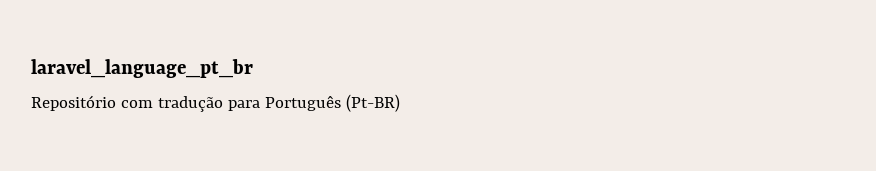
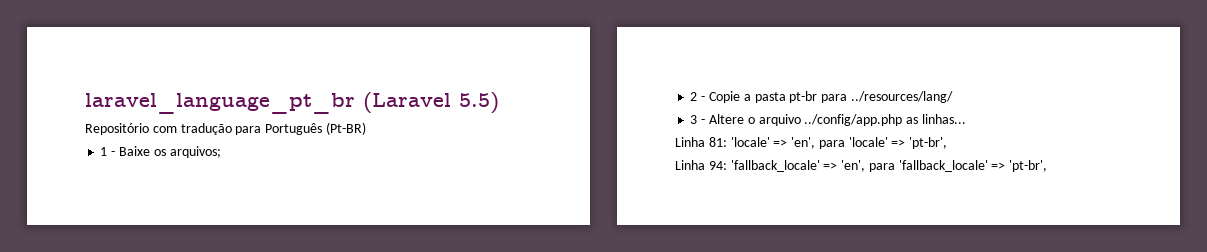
(253, 68) none -> [363,92,499,114] (Laravel 5.5)
(400, 103) none -> [100,146,221,158] [690,91,953,103] [690,114,966,126] [675,137,948,149] [675,160,1048,172] // 1 - Baixe os arquivos; // 2 - Copie a pasta pt-br para ../resources/lang/ // 3 - Altere o arquivo ../config/app.php as linhas... // Linha 81: 'locale' => 'en', para 'locale' => 'pt-br', // Linha 94: 'fallback_locale' => 'en', para 'fallback_locale' => 'pt-br',

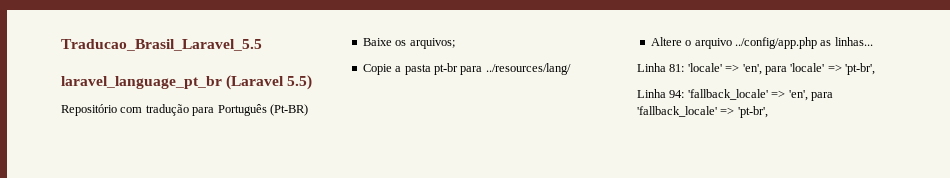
(85, 103) none -> [61,39,262,51] Traducao_Brasil_Laravel_5.5 //
[100,147,116,156] 1 - -> (308, 110) none
[690,92,706,101] 2 - -> (455, 43) none
[690,115,706,124] 3 - -> (571, 69) none

